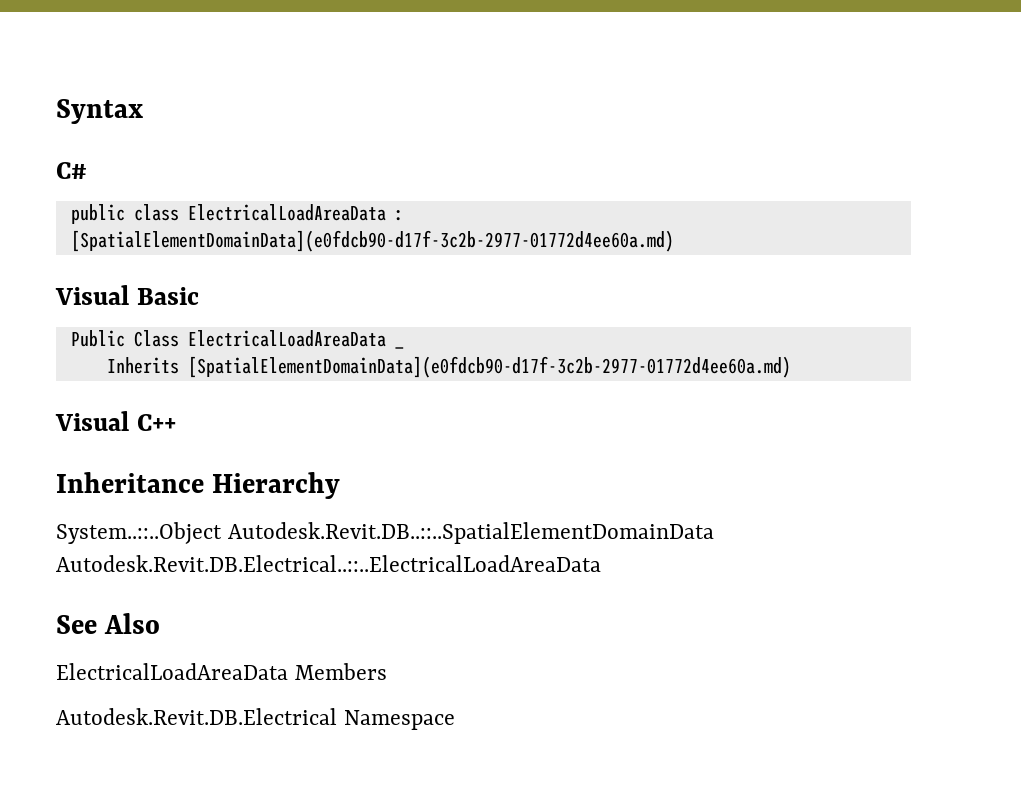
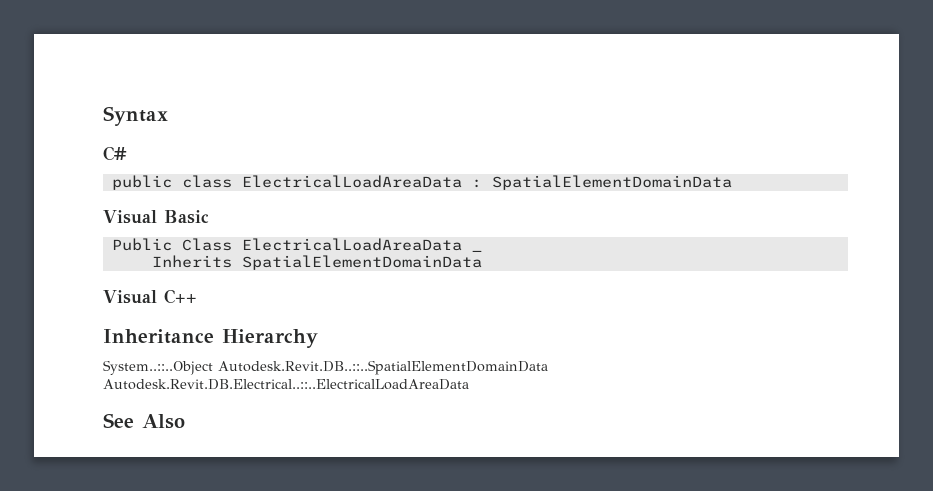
[70,230,674,252] [SpatialElementDomainData](e0fdcb90-d17f-3c2b-2977-01772d4ee60a.md) -> [491,175,732,190] SpatialElementDomainData
[187,356,791,378] [SpatialElementDomainData](e0fdcb90-d17f-3c2b-2977-01772d4ee60a.md) -> [241,255,482,270] SpatialElementDomainData
[56,663,387,680] [56,708,455,730] // ElectricalLoadAreaData Members // Autodesk.Revit.DB.Electrical Namespace -> (185, 421) none

